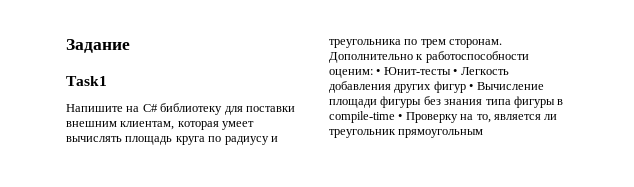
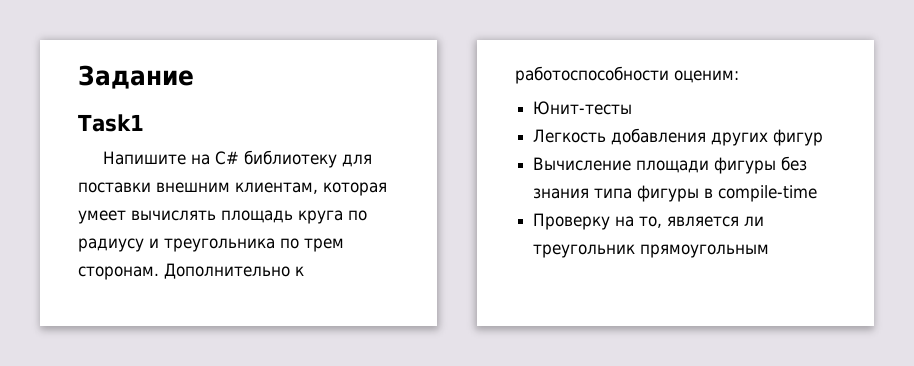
[376,69,381,75] • -> (739, 76) //
[453,69,458,75] • -> (633, 108) //
[469,84,474,90] • -> (824, 137) //
[398,114,403,120] • -> (818, 193) //

